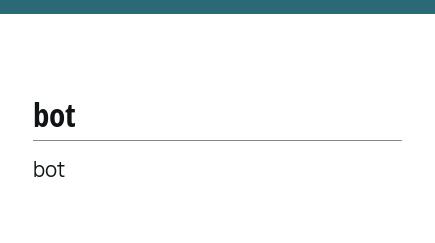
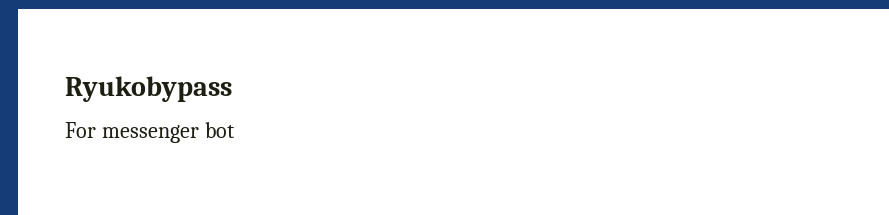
[33,102,76,127] [33,161,65,177] bot // bot -> [65,76,232,102] [65,122,235,143] Ryukobypass // For messenger bot

